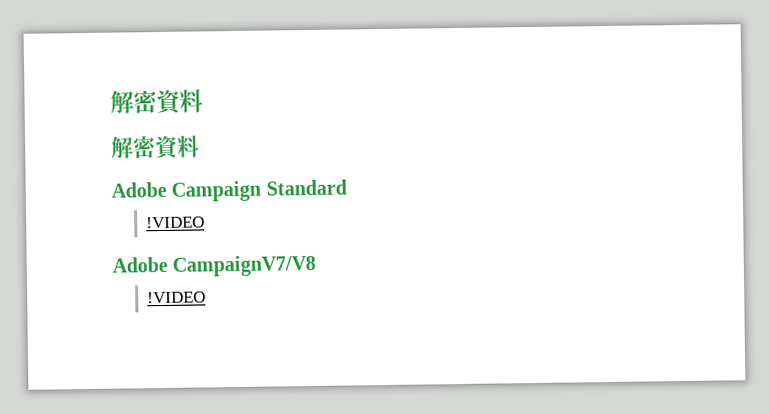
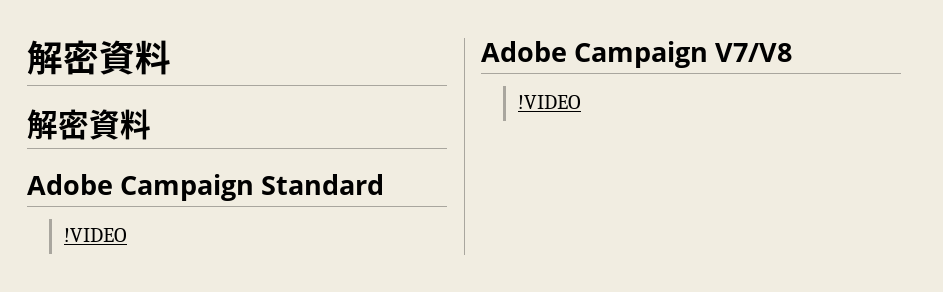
[172,254,317,277] CampaignV7/V8 -> [574,41,793,68] Campaign V7/V8

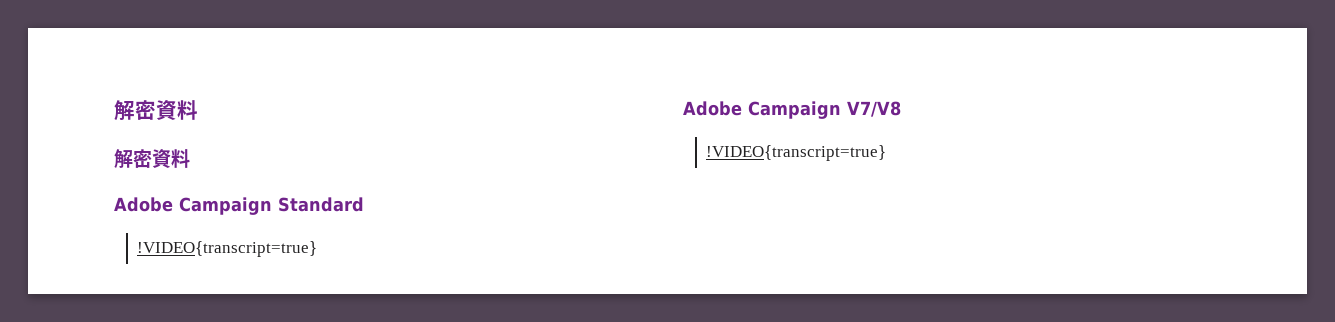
[63,228,127,242] !VIDEO -> [137,241,318,257] !VIDEO{transcript=true}
[517,95,581,109] !VIDEO -> [706,145,887,161] !VIDEO{transcript=true}

